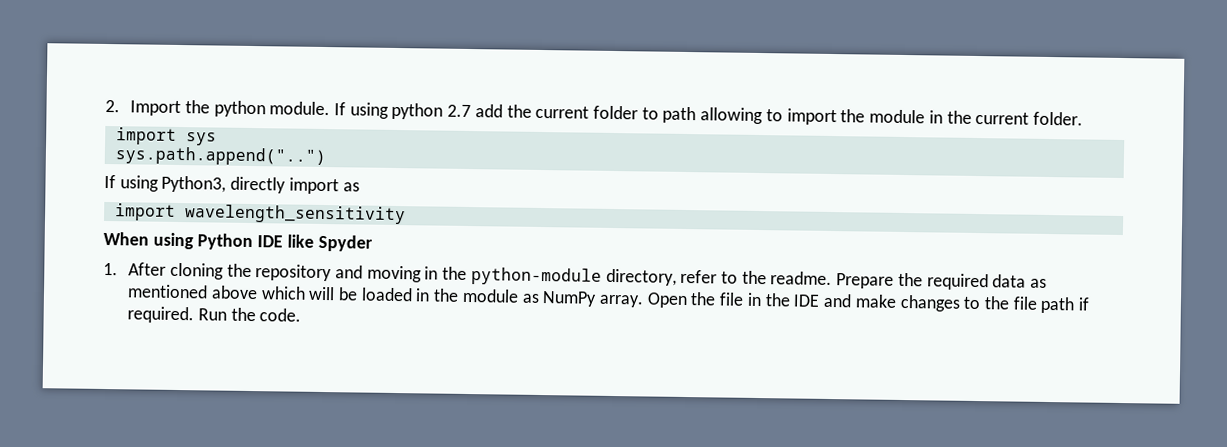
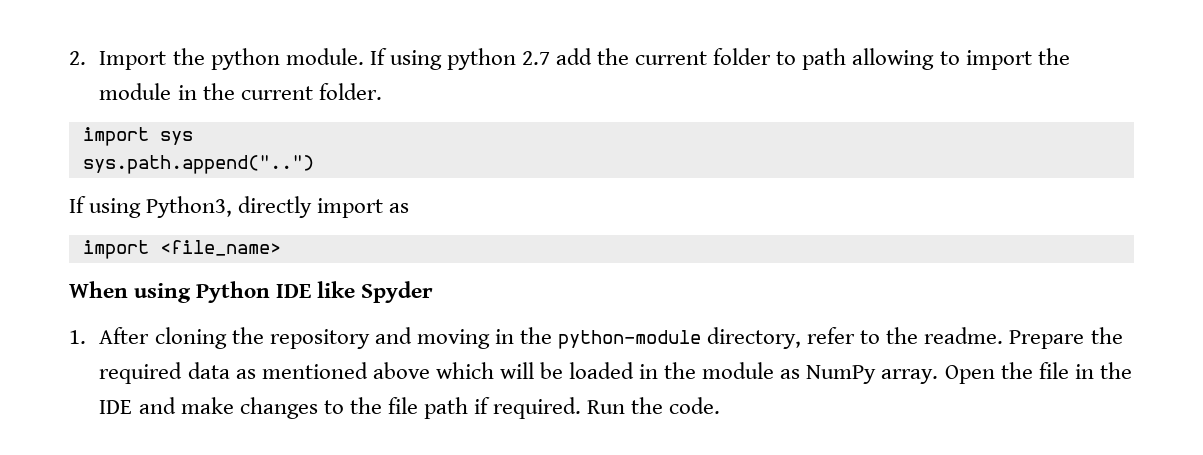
[183,204,406,225] wavelength_sensitivity -> [159,240,281,256] <file_name>

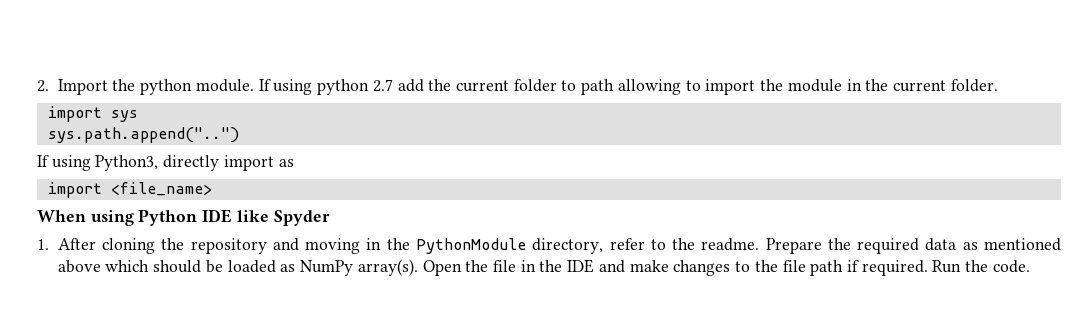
[558,330,702,349] python-module -> [415,238,526,254] PythonModule
[499,362,534,379] will -> [153,260,202,273] should
[639,362,775,379] in the module -> (276, 266) none
[881,369,939,384] array. -> [357,259,418,276] array(s).

